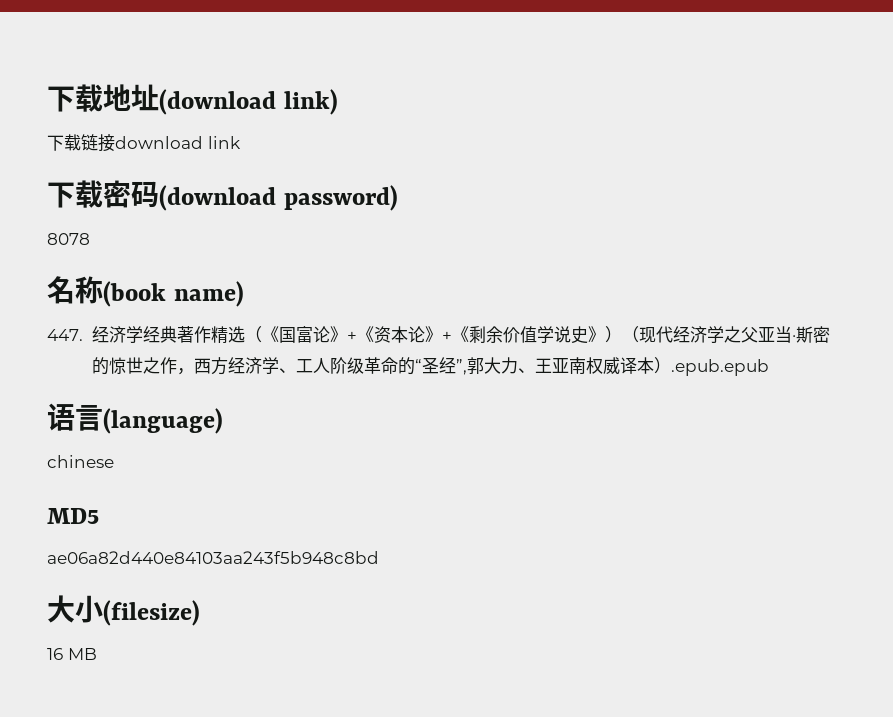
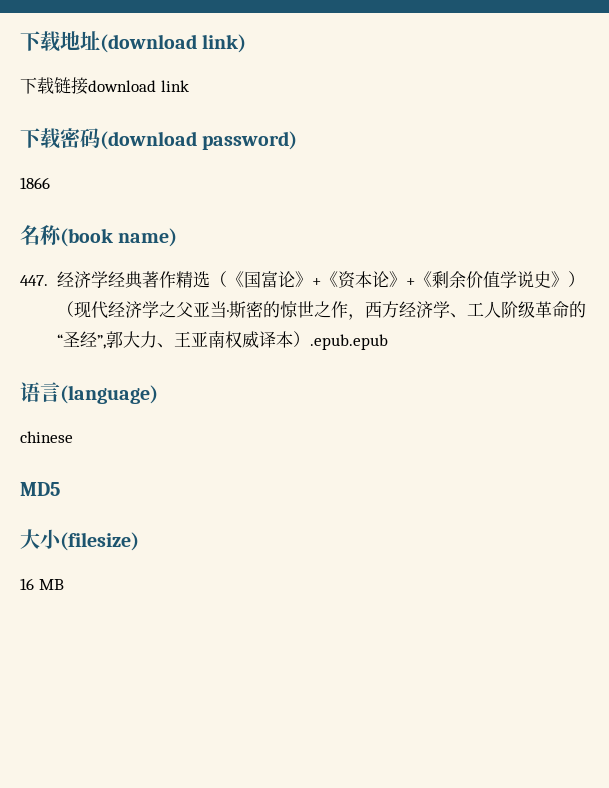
[47,233,90,245] 8078 -> [20,177,50,189] 1866
[47,551,379,564] // ae06a82d440e84103aa243f5b948c8bd -> (60, 489) none

